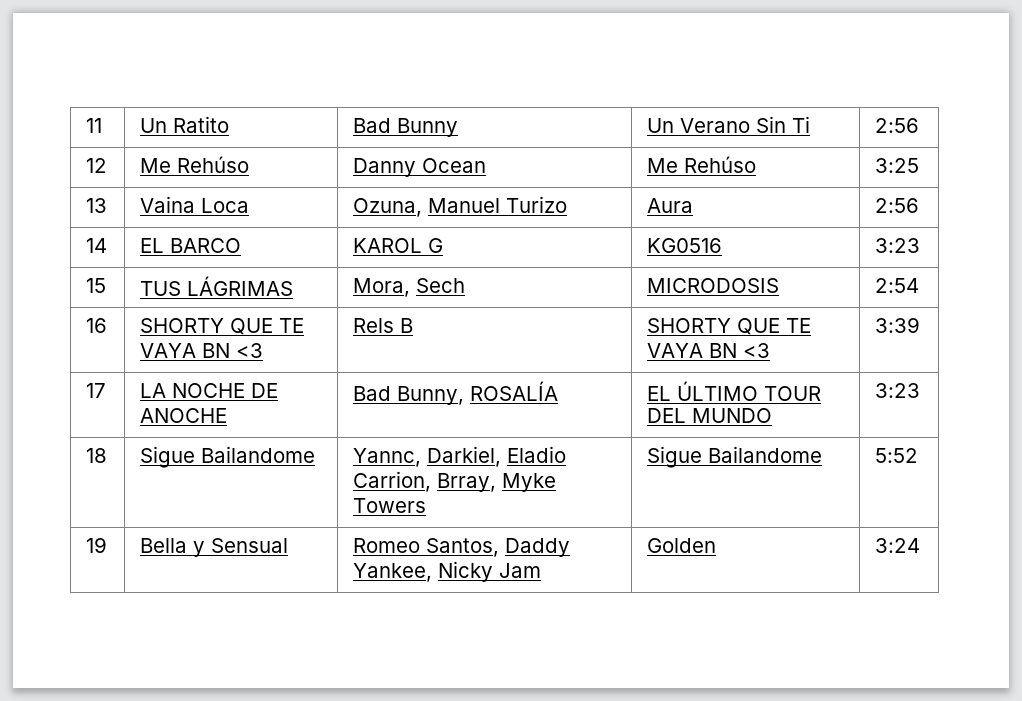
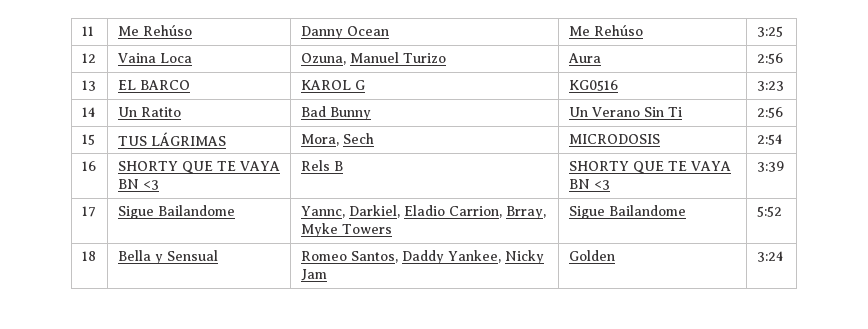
(103, 125) none -> [117,25,192,36] [300,26,389,39] [568,25,643,36] [756,26,783,37] [81,53,96,63] [117,53,192,63] [300,52,446,65] [567,53,601,63] [756,53,783,64] [81,80,96,91] [117,80,190,90] [300,80,365,90] [568,80,618,91] [756,81,784,91] [81,107,95,117] | Me Rehúso | Danny Ocean | Me Rehúso | 3:25 // 12 | Vaina Loca | Ozuna, Manuel Turizo | Aura | 2:56 // 13 | EL BARCO | KAROL G | KG0516 | 3:23 // 14
[86,158,108,173] [140,156,250,173] [353,158,487,177] [647,156,757,173] [875,158,920,173] [86,198,108,213] [140,196,250,213] [353,196,568,217] [647,198,694,213] [875,198,920,213] [86,238,108,253] [140,238,242,253] [353,238,444,253] [647,238,723,253] [875,238,921,253] // 12 | Me Rehúso | Danny Ocean | Me Rehúso | 3:25 // 13 | Vaina Loca | Ozuna, Manuel Turizo | Aura | 2:56 // 14 | EL BARCO | KAROL G | KG0516 | 3:23 -> (783, 112) none
[140,383,279,398] [140,408,228,423] [353,381,559,405] [647,381,822,401] [647,408,773,423] [875,383,921,398] [86,448,108,463] | LA NOCHE DE ANOCHE | Bad Bunny, ROSALÍA | EL ÚLTIMO TOUR DEL MUNDO | 3:23 // 18 -> (96, 211) none
[86,537,108,553] 19 -> [81,251,96,261] 18

